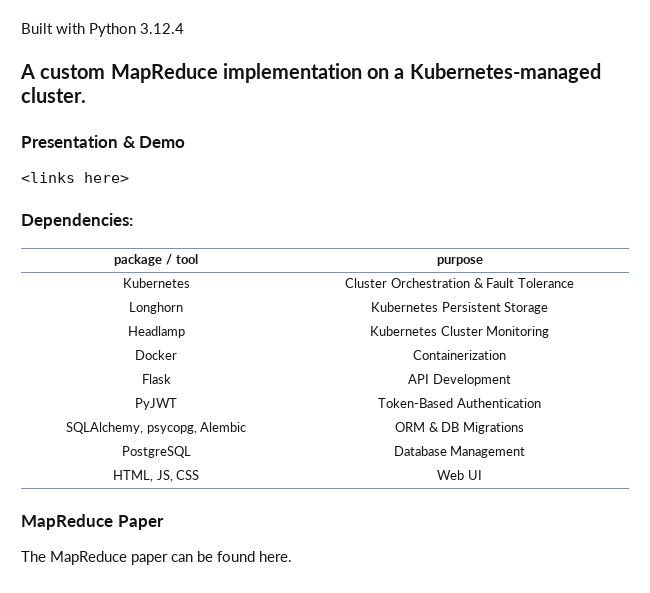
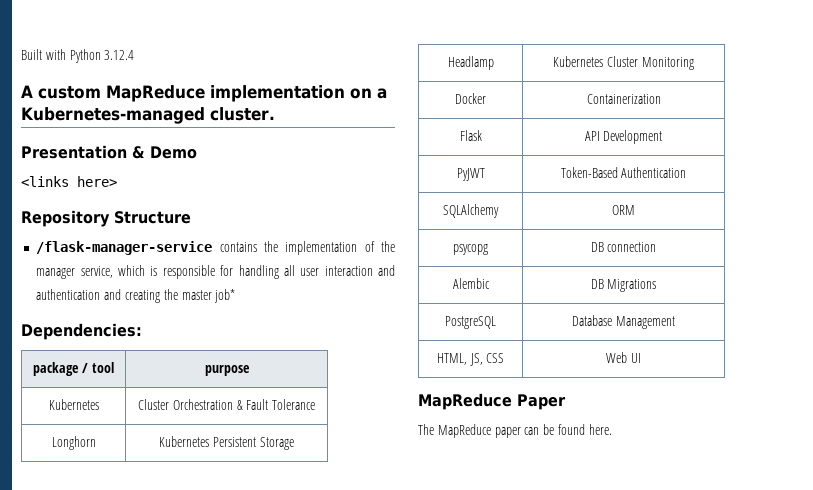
(129, 177) none -> [21,210,191,227] [36,241,396,255] [36,265,396,279] [36,289,236,303] // Repository Structure // /flask-manager-service contains the implementation of the manager service, which is responsible for handling all user interaction and authentication and creating the master job*
[65,422,197,434] SQLAlchemy, psycopg, -> [443,204,499,218] [612,205,635,215] [453,244,488,255] [590,242,657,252] SQLAlchemy | ORM // psycopg | DB connection //
[395,422,439,432] ORM & -> (490, 283) none

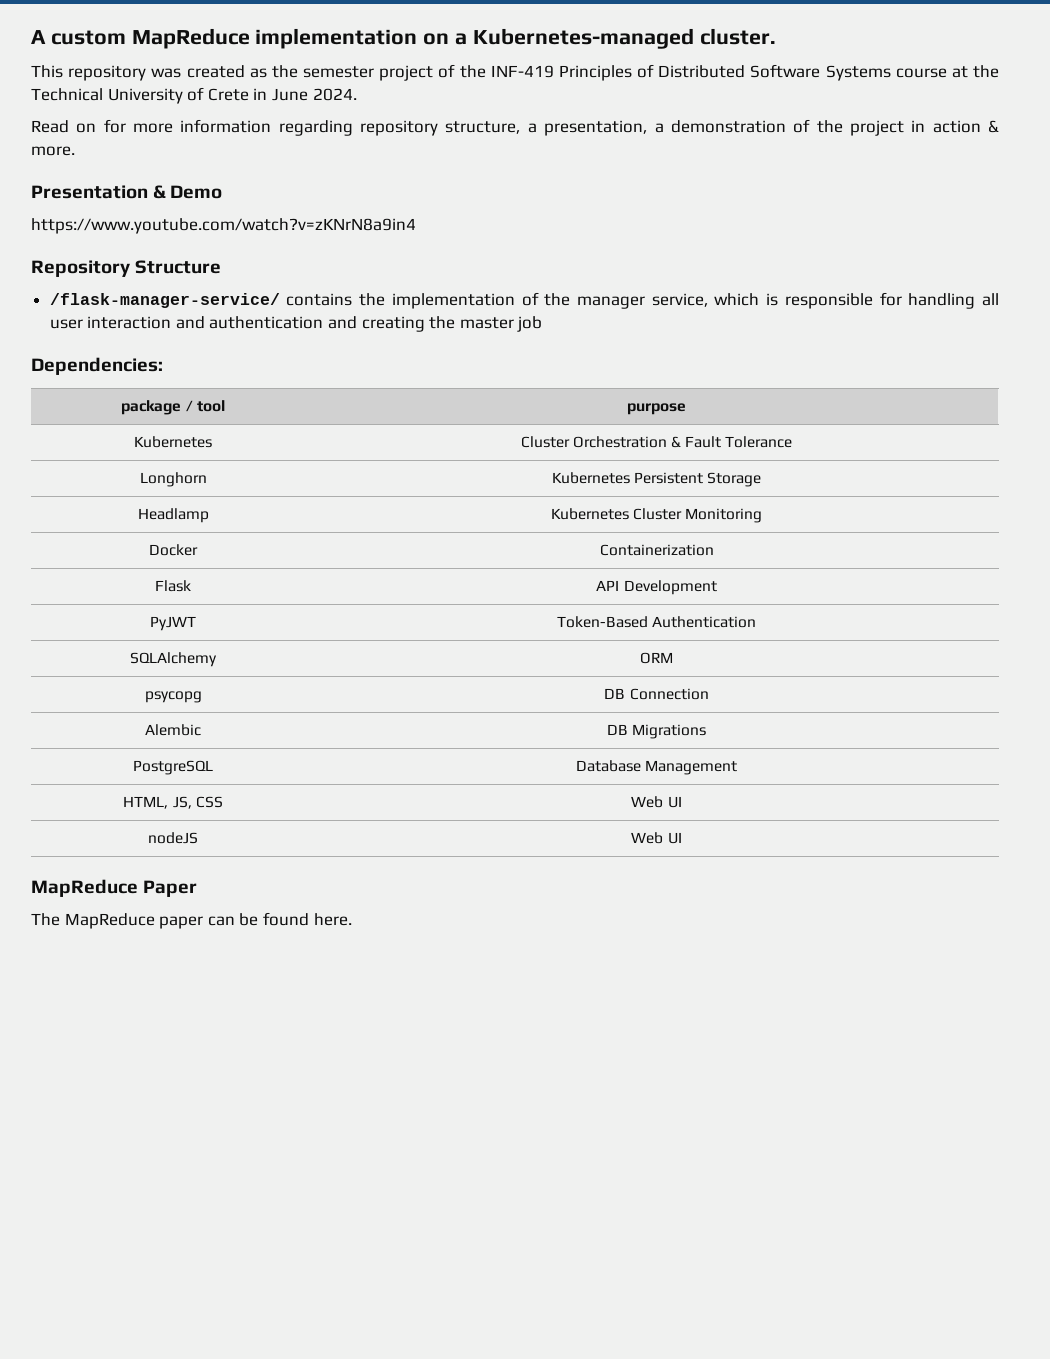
[21,49,135,63] Built with Python 3.12.4 // -> (31, 37) none
(275, 114) none -> [31,64,999,81] [31,87,357,104] [31,119,1000,136] [31,146,75,156] // This repository was created as the semester project of the INF-419 Principles of Distributed Software Systems course at the Technical University of Crete in June 2024. // Read on for more information regarding repository structure, a presentation, a demonstration of the project in action & more.
[21,176,117,187] <links here> -> [31,218,416,234] https://www.youtube.com/watch?v=zKNrN8a9in4
[36,241,213,255] /flask-manager-service -> [49,293,280,308] /flask-manager-service/
[214,289,236,303] job* -> [517,316,543,332] job
[607,242,657,252] connection -> [629,688,709,700] Connection
(641, 358) none -> [148,832,198,844] [631,832,682,844] // nodeJS | Web UI

